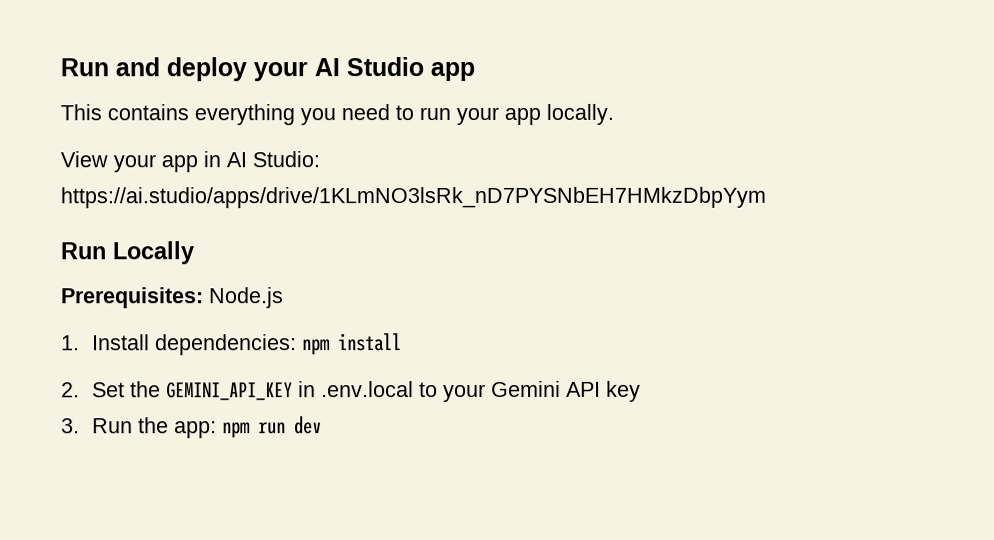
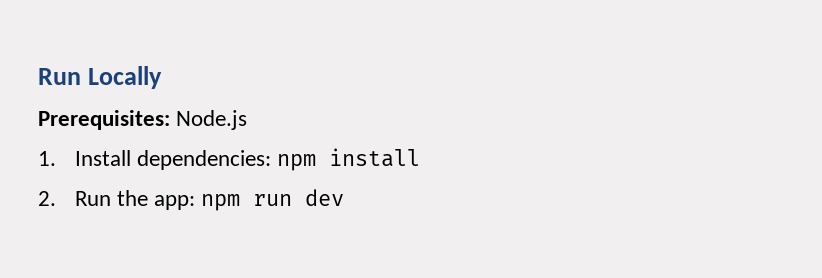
[60,57,475,82] [60,103,614,126] [60,151,320,173] [60,186,766,209] [60,242,106,260] Run and deploy your AI Studio app // This contains everything you need to run your app locally. // View your app in AI Studio: https://ai.studio/apps/drive/1KLmNO3lsRk_nD7PYSNbEH7HMkzDbpYym // Run -> [38,68,81,85] Run
[91,380,641,403] [61,418,80,434] Set the GEMINI_API_KEY in .env.local to your Gemini API key // 3. -> (56, 198) none

